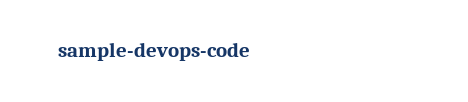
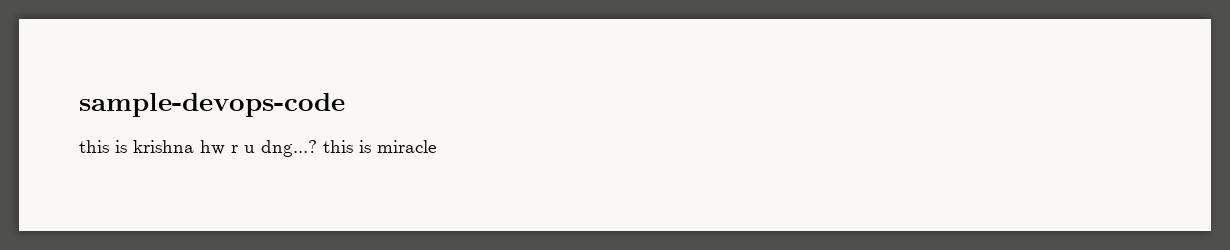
(250, 51) none -> [79,140,436,157] // this is krishna hw r u dng...? this is miracle

